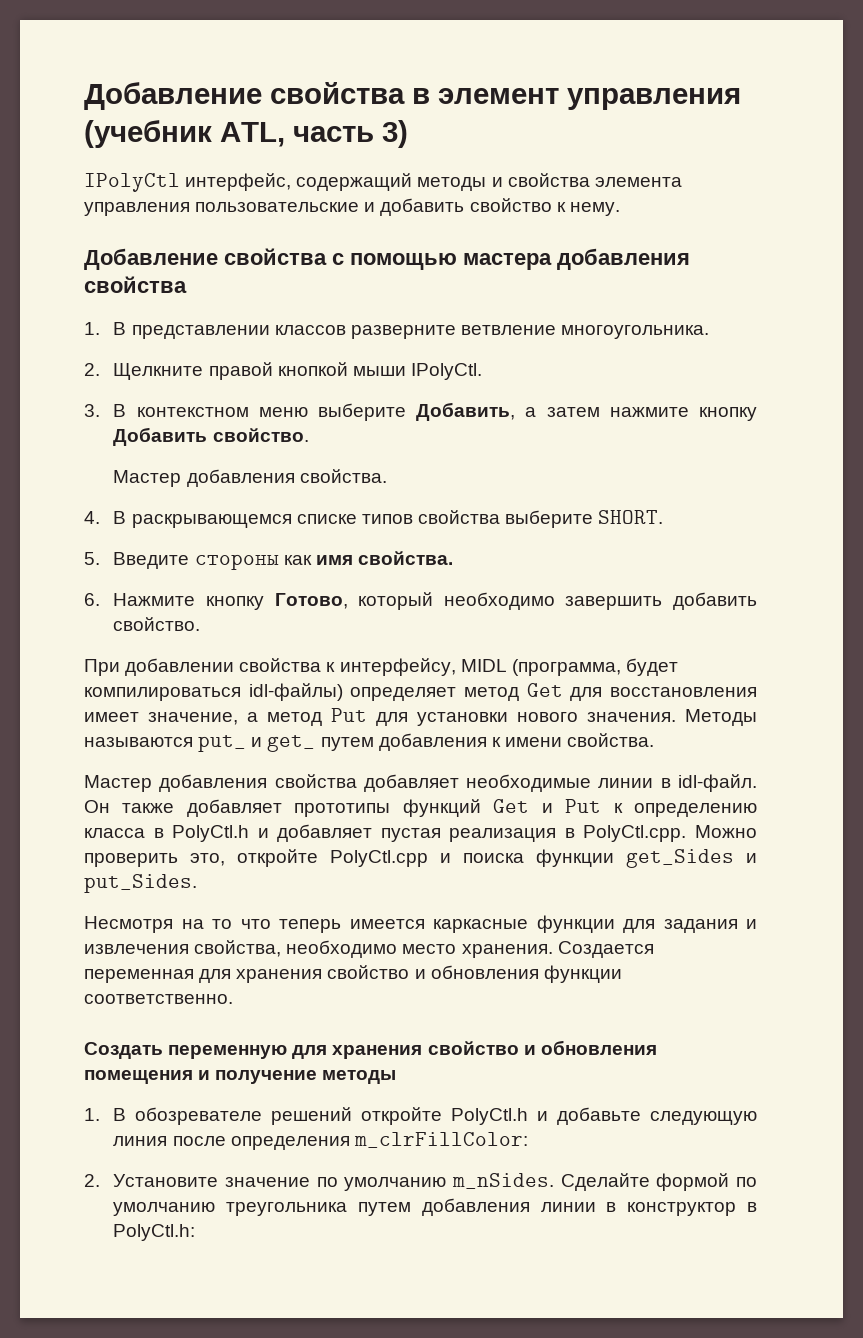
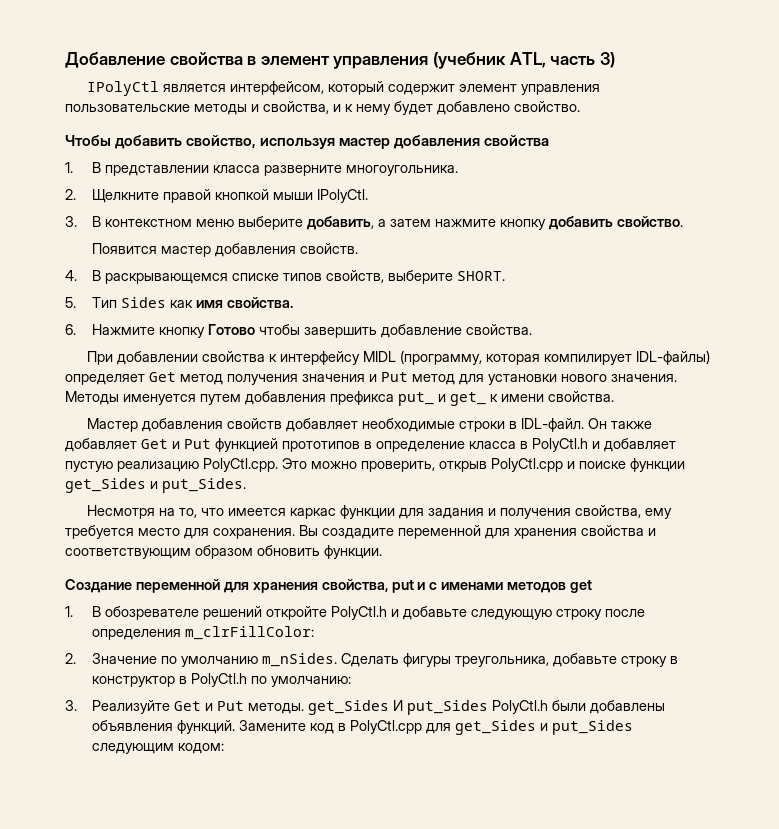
[185,173,682,191] [84,198,620,216] [84,248,552,270] интерфейс, содержащий методы и свойства элемента управления пользовательские и добавить свойство к нему. // Добавление свойства с помощью мастера -> [163,81,601,95] [65,101,580,115] [65,135,391,149] является интерфейсом, который содержит элемент управления пользовательские методы и свойства, и к нему будет добавлено свойство. // Чтобы добавить свойство, используя мастер
[274,325,556,339] классов разверните ветвление -> [212,165,342,176] класса разверните
[416,402,516,421] Добавить, -> [306,216,374,230] добавить,
[113,427,309,446] [113,469,387,487] Добавить свойство. // Мастер добавления свойства. -> [548,216,683,230] [91,243,358,257] добавить свойство. // Появится мастер добавления свойств.
[417,510,500,524] свойства -> [325,270,384,283] свойств,
[113,552,279,570] Введите стороны -> [91,297,166,308] Тип Sides
[274,592,758,610] [113,617,201,631] [84,658,678,676] [84,683,758,701] [84,708,367,726] Готово, который необходимо завершить добавить свойство. // При добавлении свойства к интерфейсу, MIDL (программа, будет компилироваться idl-файлы) определяет метод Get для восстановления имеет значение, а метод Put -> [207,324,532,338] [87,350,711,365] [65,372,455,385] Готово чтобы завершить добавление свойства. // При добавлении свойства к интерфейсу MIDL (программу, которая компилирует IDL-файлы) определяет Get метод получения значения и Put метод
[84,737,193,747] называются -> [123,391,394,405] именуется путем добавления префикса
[320,733,487,751] путем добавления -> (486, 399) none
[274,774,357,788] свойства -> [227,418,283,429] свойств
[598,774,758,792] линии в idl-файл. -> [459,418,585,432] строки в IDL-файл.
[294,799,758,817] прототипы функций Get и Put к определению -> [141,438,465,452] Get и Put функцией прототипов в определение
[380,825,757,842] [84,849,318,867] пустая реализация в PolyCtl.cpp. Можно проверить это, откройте -> [65,458,487,472] пустую реализацию PolyCtl.cpp. Это можно проверить, открыв
[463,853,524,863] поиска -> [579,461,626,469] поиске
[212,915,757,933] [84,940,654,958] [84,965,622,983] [84,994,233,1004] [84,1040,657,1059] [84,1070,397,1084] то что теперь имеется каркасные функции для задания и извлечения свойства, необходимо место хранения. Создается переменная для хранения свойство и обновления функции соответственно. // Создать переменную для хранения свойство и обновления помещения и получение методы -> [179,505,673,519] [65,525,656,539] [65,545,382,559] [65,579,593,593] то, что имеется каркас функции для задания и получения свойства, ему требуется место для сохранения. Вы создадите переменной для хранения свойства и соответствующим образом обновить функции. // Создание переменной для хранения свойства, put и с именами методов get
[113,1136,168,1146] линия -> [555,609,602,620] строку
[113,1174,311,1187] Установите значение -> [91,653,157,664] Значение
[560,1173,758,1191] [113,1198,758,1216] [113,1224,196,1241] Сделайте формой по умолчанию треугольника путем добавления линии в конструктор в PolyCtl.h: -> [340,653,678,667] [91,673,351,687] [65,700,665,715] [91,720,633,735] [91,743,224,754] Сделать фигуры треугольника, добавьте строку в конструктор в PolyCtl.h по умолчанию: // 3. Реализуйте Get и Put методы. get_Sides И put_Sides PolyCtl.h были добавлены объявления функций. Замените код в PolyCtl.cpp для get_Sides и put_Sides следующим кодом:

